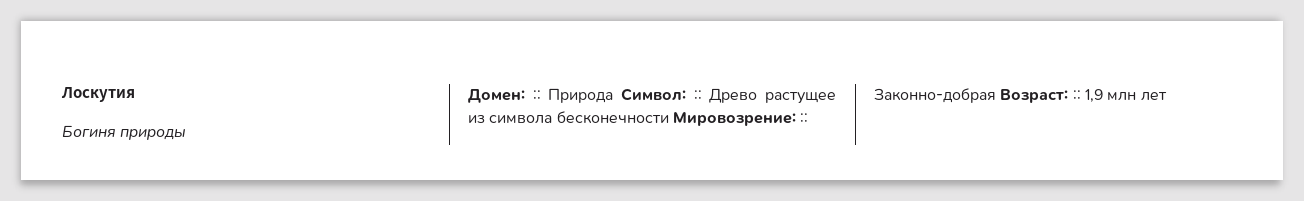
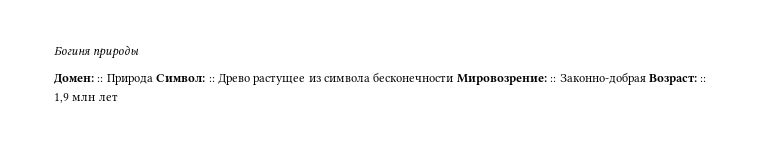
[61,87,135,102] Лоскутия // -> (54, 51) none

